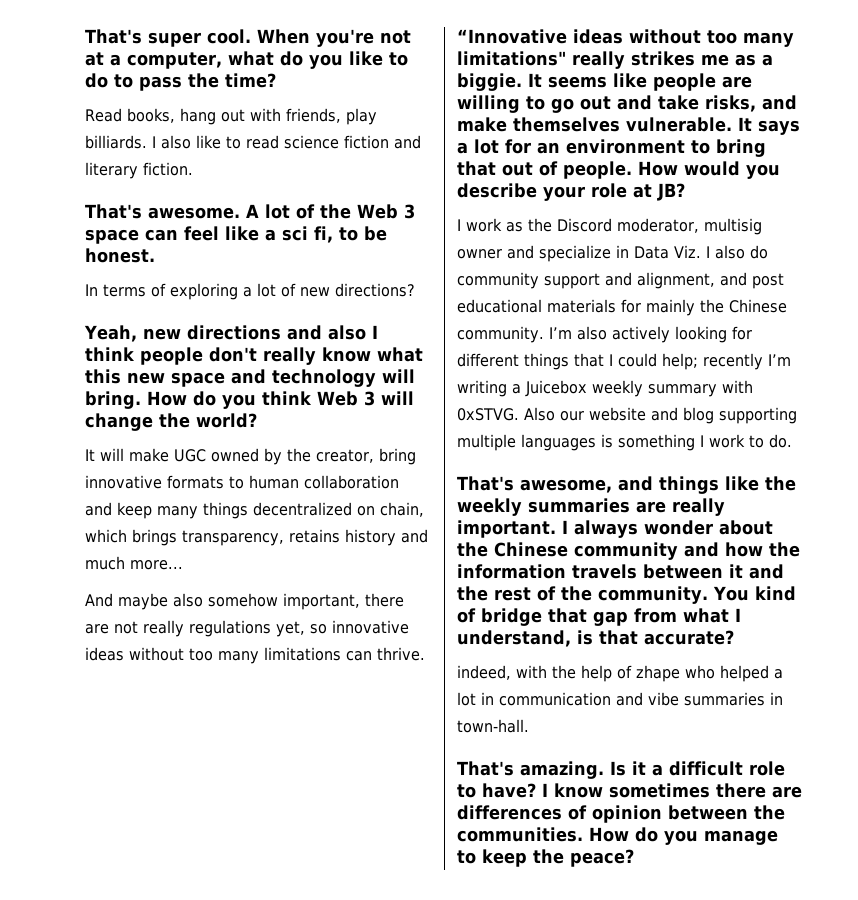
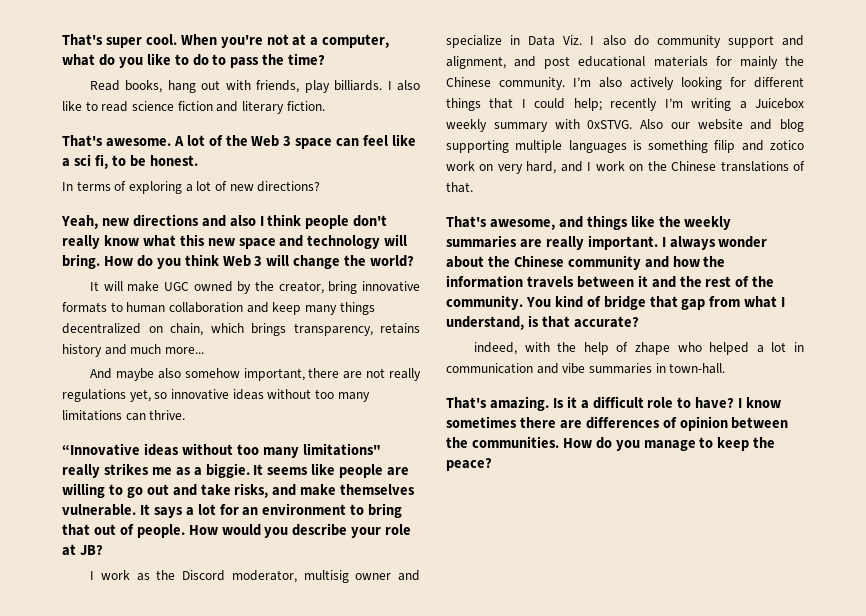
[700,434,792,448] I work to do. -> [714,140,804,153] [446,161,805,174] [446,182,473,193] filip and zotico work on very hard, and I work on the Chinese translations of that.

